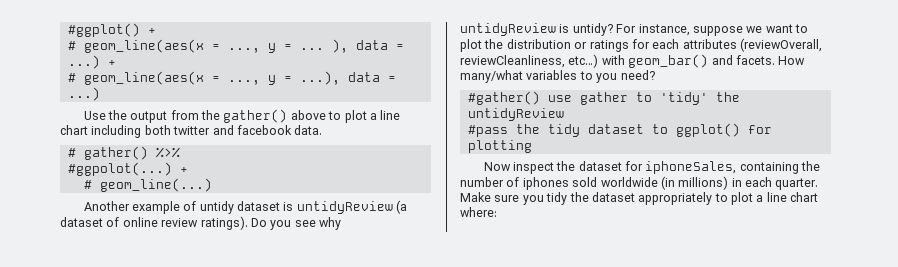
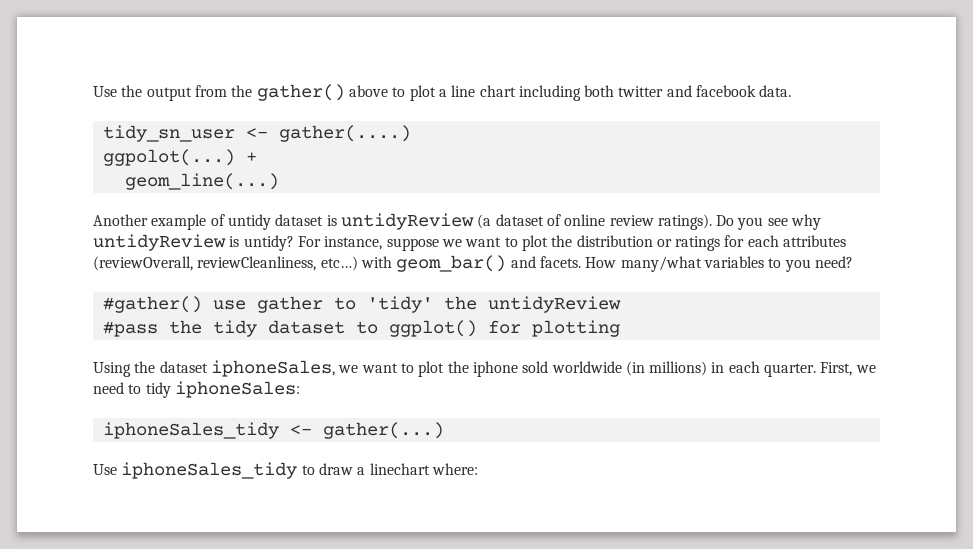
[67,23,156,37] [67,39,404,53] [67,55,116,69] [67,71,396,85] [67,87,100,101] #ggplot() + // # geom_line(aes(x = ..., y = ... ), data = ...) + // # geom_line(aes(x = ..., y = ...), data = ...) // -> (93, 91) none
[67,146,180,160] [67,162,188,176] [83,180,92,189] # gather() %>% // #ggpolot(...) + // # -> [102,125,411,142] [102,149,257,166] tidy_sn_user <- gather(....) // ggpolot(...) + //
[483,161,821,174] [460,177,569,190] Now inspect the dataset for iphoneSales, containing the number of iphones -> [93,360,518,377] Using the dataset iphoneSales, we want to plot the iphone
[460,192,819,205] Make sure you tidy the dataset appropriately to plot a line chart -> [820,362,876,376] [93,381,300,398] [102,422,444,439] [93,462,430,479] First, we need to tidy iphoneSales: // iphoneSales_tidy <- gather(...) // Use iphoneSales_tidy to draw a linechart

